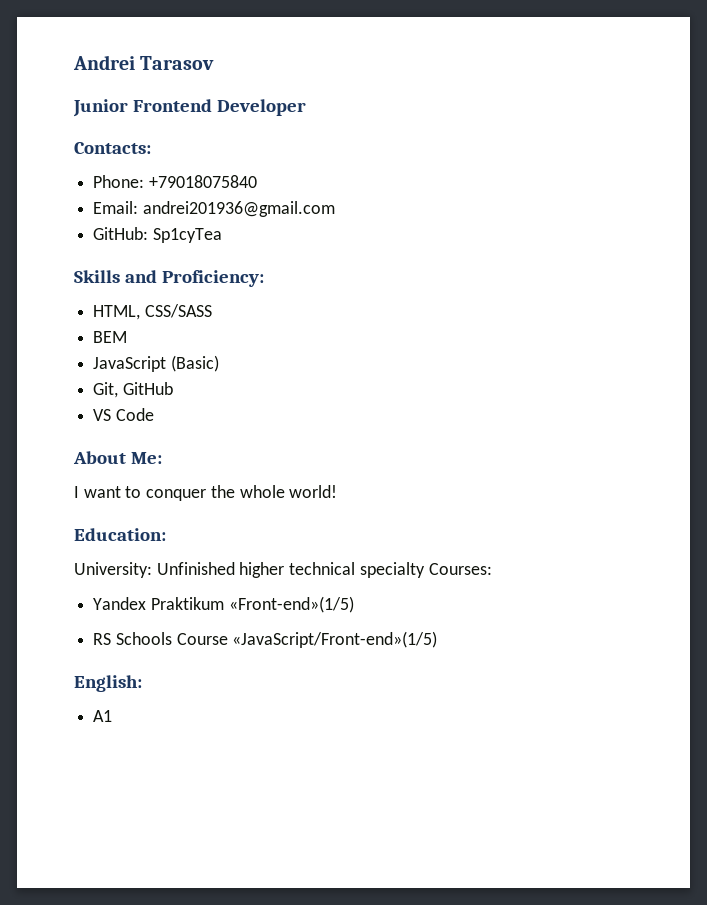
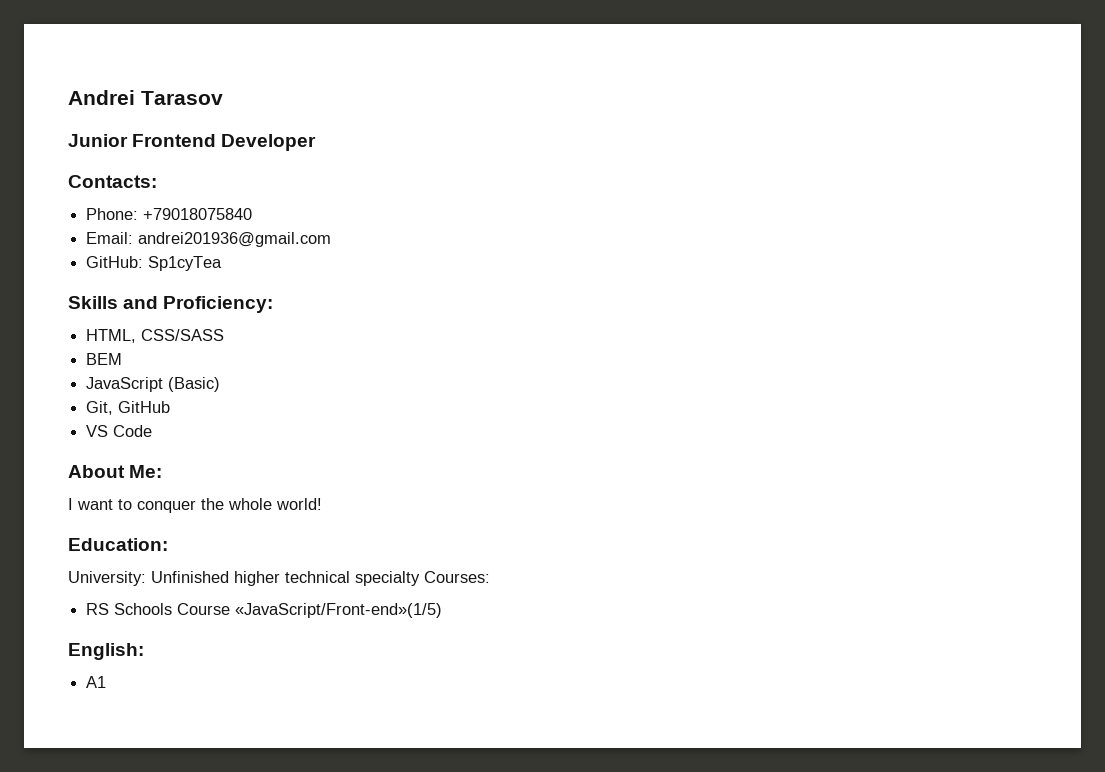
[93,596,354,613] // Yandex Praktikum «Front-end»(1/5) -> (490, 577) none

